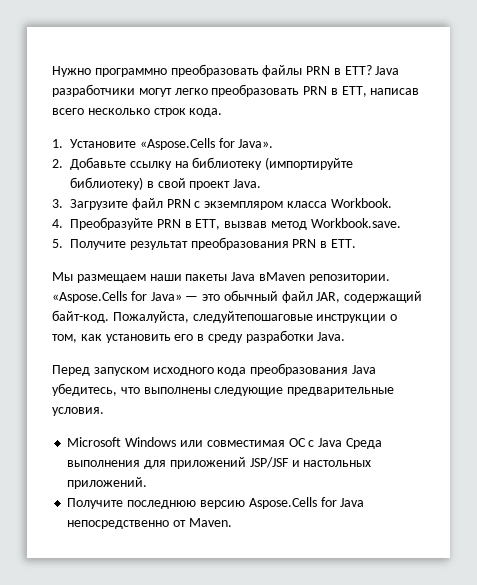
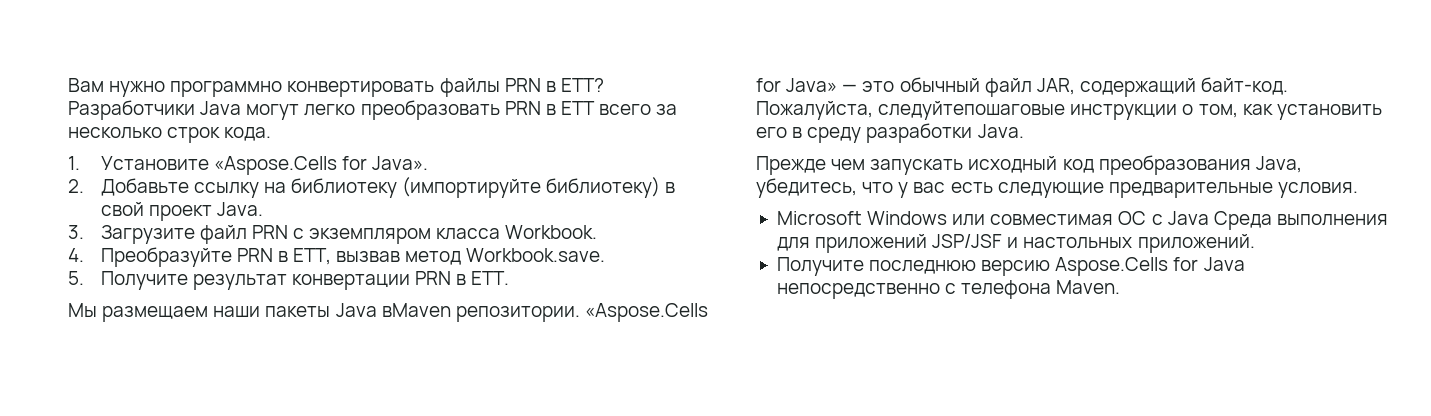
[52,64,259,77] Нужно программно преобразовать -> [68,78,435,97] Вам нужно программно конвертировать
[375,66,400,75] [52,84,135,97] Java разработчики -> [68,100,242,120] Разработчики Java
[341,86,420,97] [52,108,84,115] ETT, написав всего -> [560,101,678,115] ETT всего за
[190,237,289,250] преобразования -> [291,274,410,290] конвертации
[52,363,376,376] [52,383,211,396] Перед запуском исходного кода преобразования Java убедитесь, что выполнены -> [756,155,1302,175] [756,178,993,198] Прежде чем запускать исходный код преобразования Java, убедитесь, что у вас есть
[173,520,187,527] от -> [945,280,1052,299] с телефона

